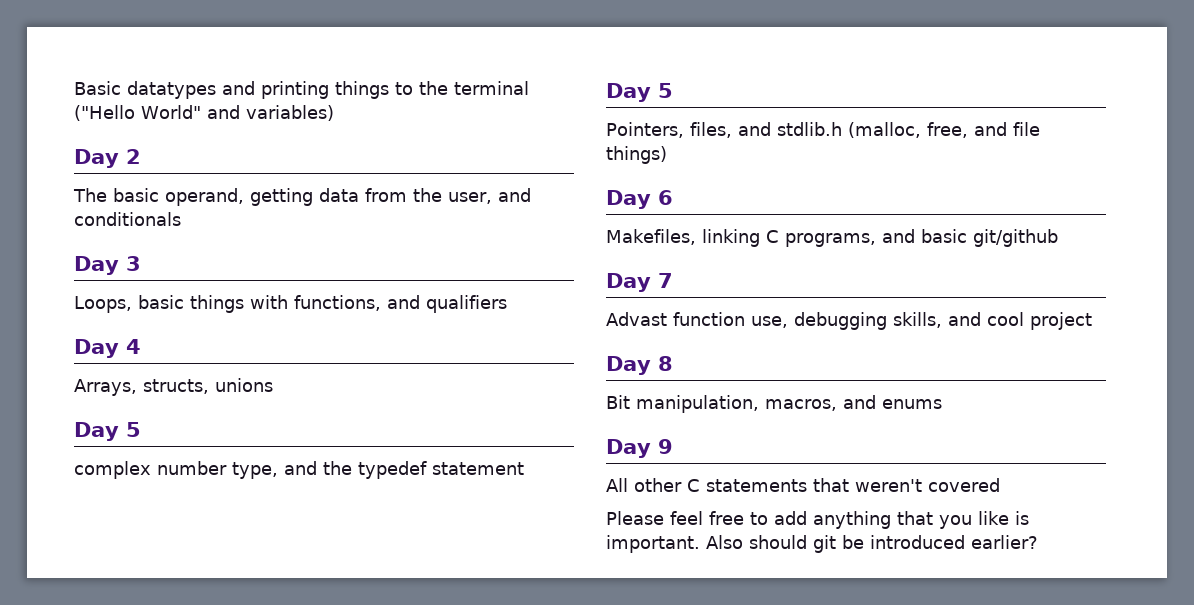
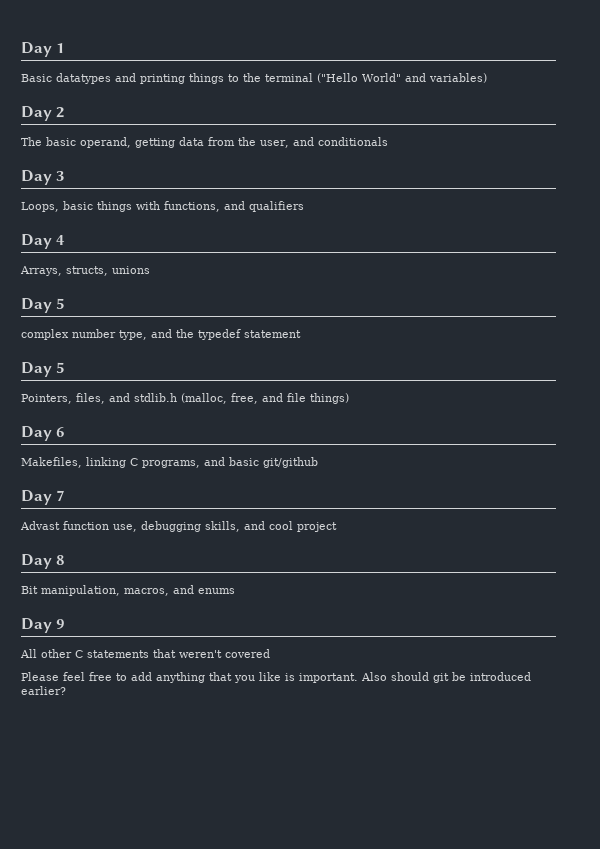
(74, 88) none -> [21,42,65,57] Day 1 //

